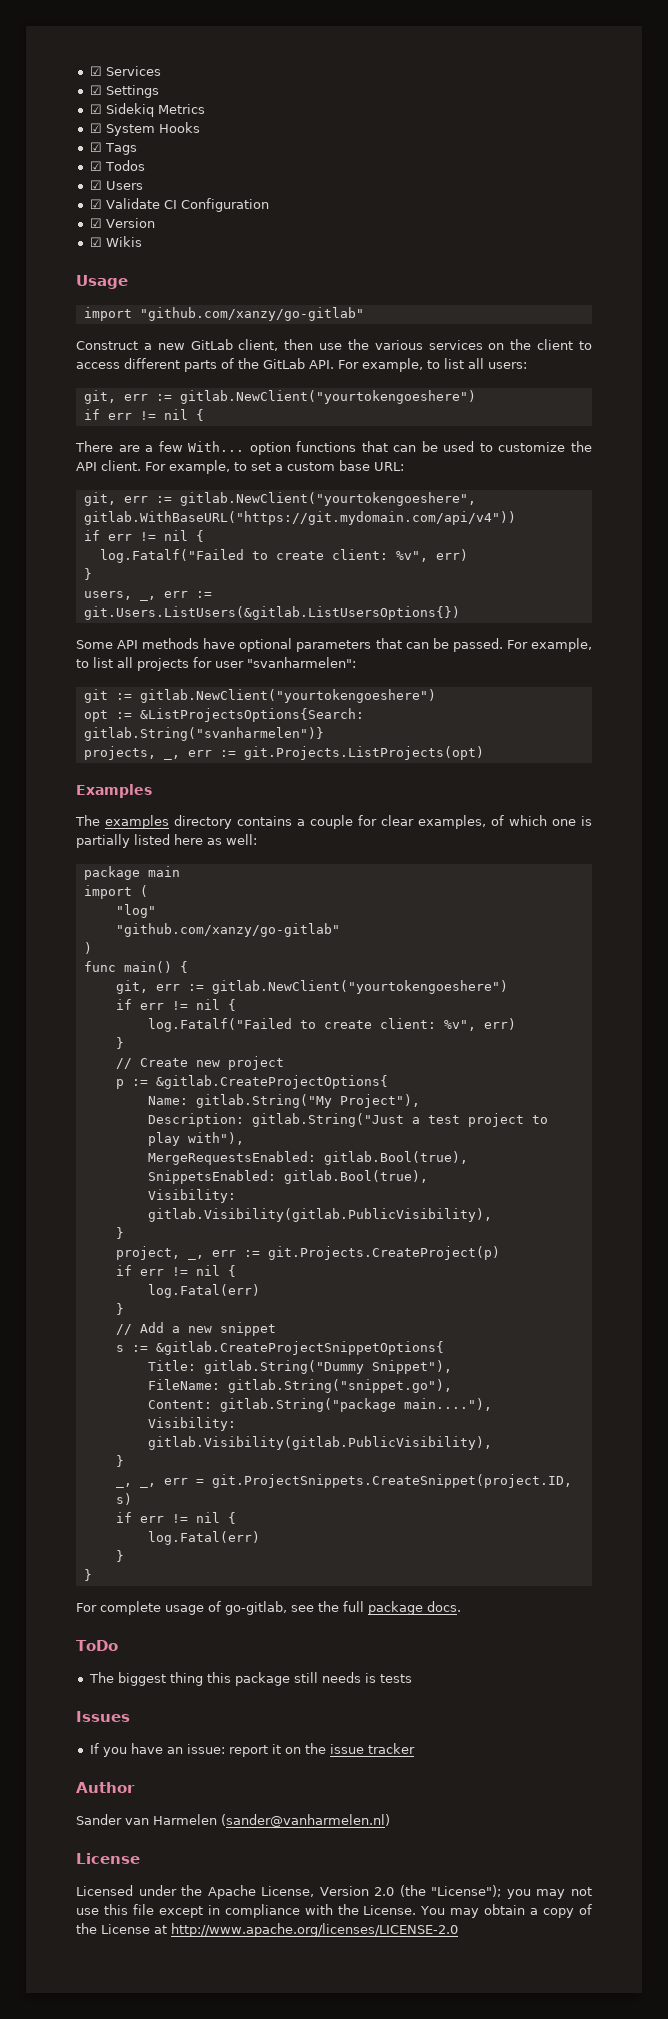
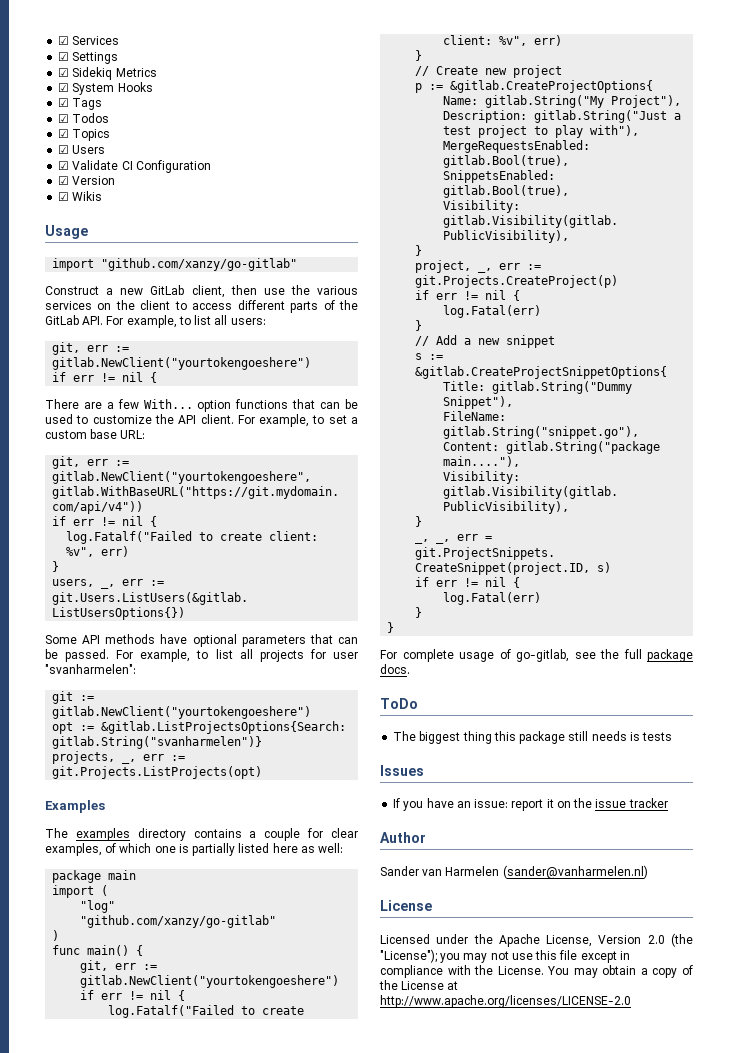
(145, 165) none -> [58,129,111,141] // ☑ Topics
[139,708,364,722] &ListProjectsOptions{Search: -> [101,721,347,734] &gitlab.ListProjectsOptions{Search:

